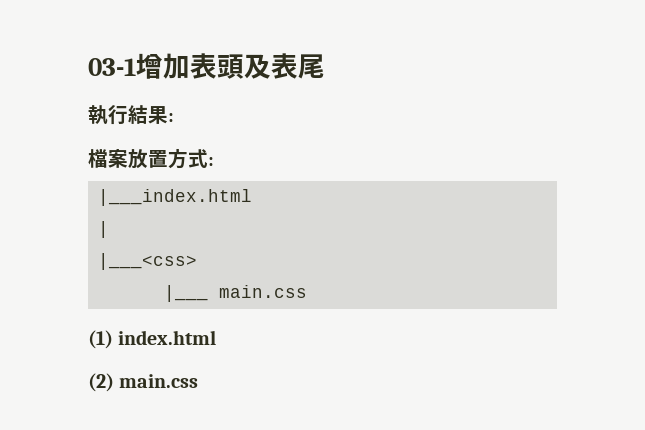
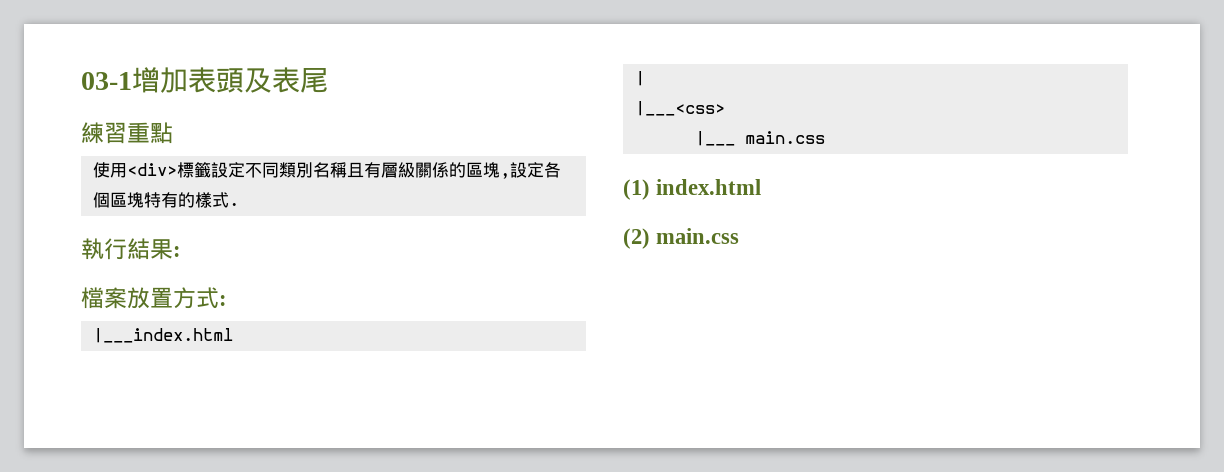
(325, 66) none -> [81,122,173,144] [93,162,561,179] [93,192,239,208] // 練習重點 // 使用<div>標籤設定不同類別名稱且有層級關係的區塊,設定各個區塊特有的樣式.

